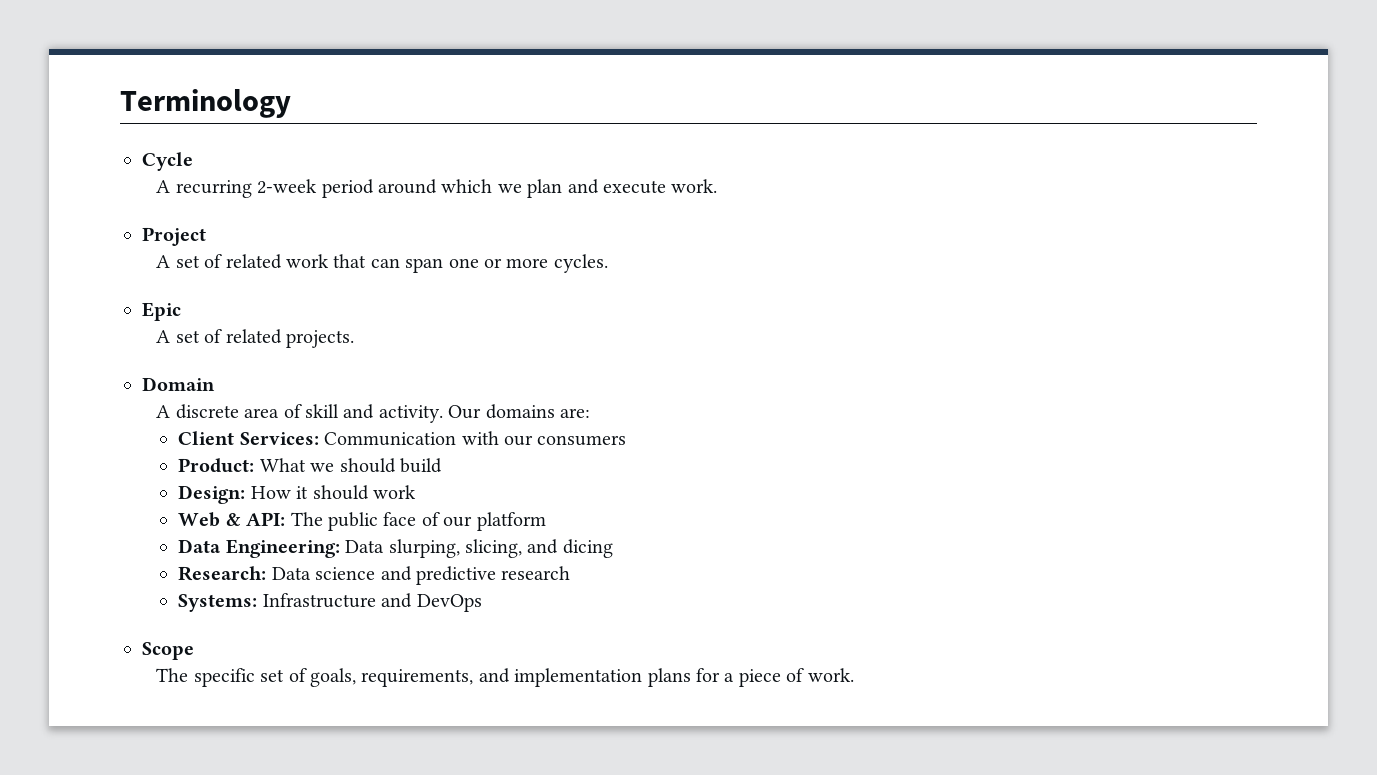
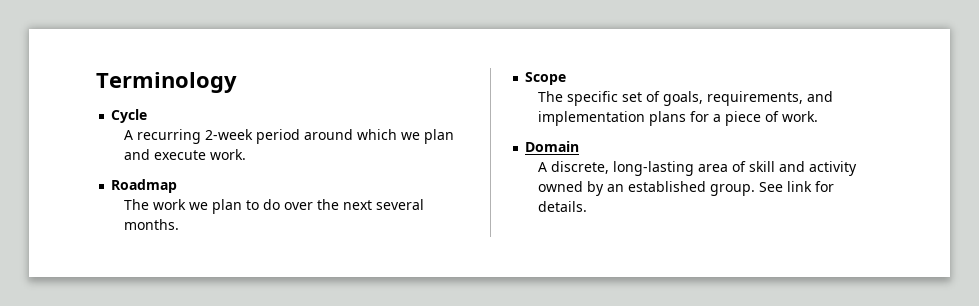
[142,227,206,246] [156,254,608,273] [142,302,181,321] [156,329,354,348] [142,377,215,391] [156,404,590,423] [178,431,627,446] [178,458,442,473] [178,485,416,504] [178,512,546,531] [178,539,613,558] [178,566,571,585] [178,593,482,612] Project // A set of related work that can span one or more cycles. // Epic // A set of related projects. // Domain // A discrete area of skill and activity. Our domains are: // Client Services: Communication with our consumers // Product: What we should build // Design: How it should work // Web & API: The public face of our platform // Data Engineering: Data slurping, slicing, and dicing // Research: Data science and predictive research // Systems: Infrastructure and DevOps -> [111,179,178,193] [123,199,424,214] [123,219,179,230] Roadmap // The work we plan to do over the next several months.
(854, 675) none -> [525,141,580,152] [537,161,857,176] [537,181,834,196] [537,201,587,212] // Domain // A discrete, long-lasting area of skill and activity owned by an established group. See link for details.

